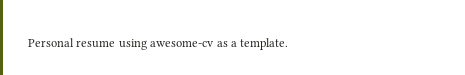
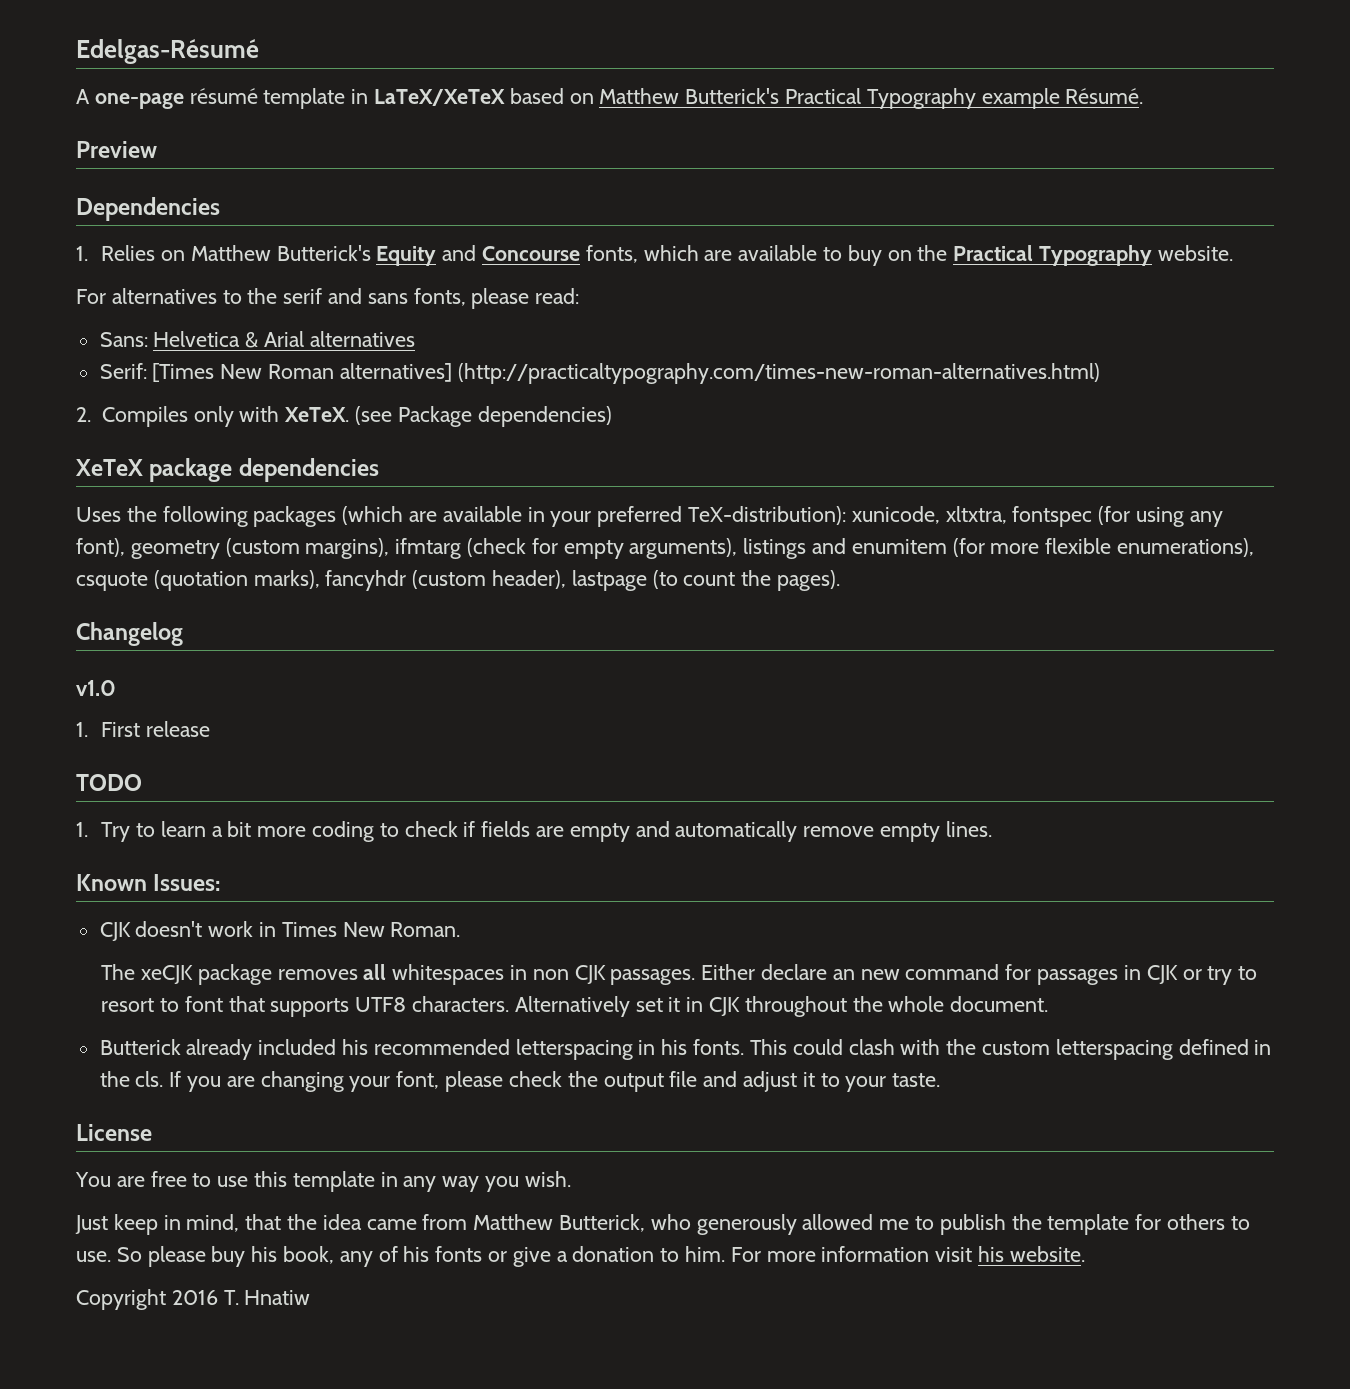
[28,38,289,50] Personal resume using awesome-cv as a template. -> [76,39,259,64] [76,88,1144,109] [76,141,157,158] [76,197,220,221] [76,245,1233,266] [76,288,580,309] [99,331,415,348] [99,363,1100,384] [76,406,612,427] [75,458,379,482] [76,506,1223,527] [76,538,1255,559] [76,570,841,591] [76,622,183,646] [76,680,116,696] [76,721,211,737] [76,774,142,791] [76,821,992,842] [76,874,221,891] [99,921,461,941] [101,964,1258,985] [101,996,1049,1017] [99,1039,1272,1060] [99,1071,941,1092] [76,1124,152,1141] [75,1171,571,1192] [75,1214,1250,1235] [76,1246,1085,1267] [76,1289,311,1310] Edelgas-Résumé // A one-page résumé template in LaTeX/XeTeX based on Matthew Butterick's Practical Typography example Résumé. // Preview // Dependencies // 1. Relies on Matthew Butterick's Equity and Concourse fonts, which are available to buy on the Practical Typography website. // For alternatives to the serif and sans fonts, please read: // Sans: Helvetica & Arial alternatives // Serif: [Times New Roman alternatives] (http://practicaltypography.com/times-new-roman-alternatives.html) // 2. Compiles only with XeTeX. (see Package dependencies) // XeTeX package dependencies // Uses the following packages (which are available in your preferred TeX-distribution): xunicode, xltxtra, fontspec (for using any font), geometry (custom margins), ifmtarg (check for empty arguments), listings and enumitem (for more flexible enumerations), csquote (quotation marks), fancyhdr (custom header), lastpage (to count the pages). // Changelog // v1.0 // 1. First release // TODO // 1. Try to learn a bit more coding to check if fields are empty and automatically remove empty lines. // Known Issues: // CJK doesn't work in Times New Roman. // The xeCJK package removes all whitespaces in non CJK passages. Either declare an new command for passages in CJK or try to resort to font that supports UTF8 characters. Alternatively set it in CJK throughout the whole document. // Butterick already included his recommended letterspacing in his fonts. This could clash with the custom letterspacing defined in the cls. If you are changing your font, please check the output file and adjust it to your taste. // License // You are free to use this template in any way you wish. // Just keep in mind, that the idea came from Matthew Butterick, who generously allowed me to publish the template for others to use. So please buy his book, any of his fonts or give a donation to him. For more information visit his website. // Copyright 2016 T. Hnatiw

